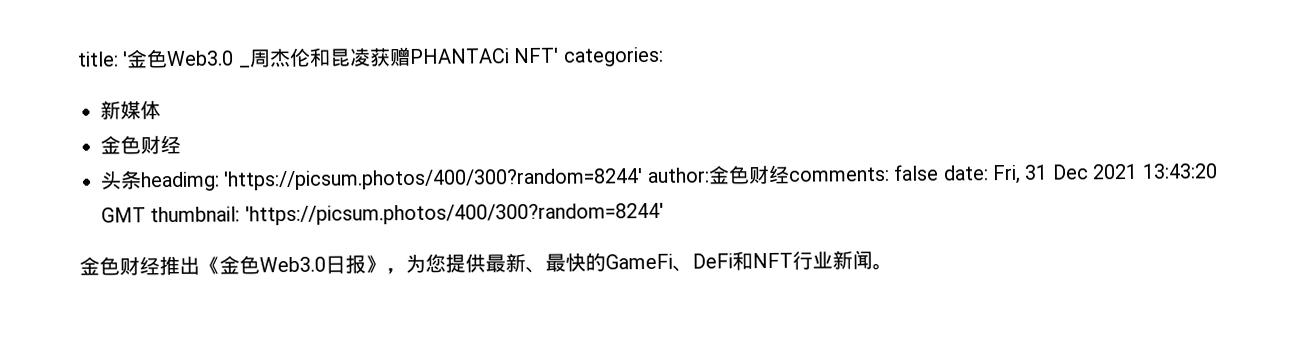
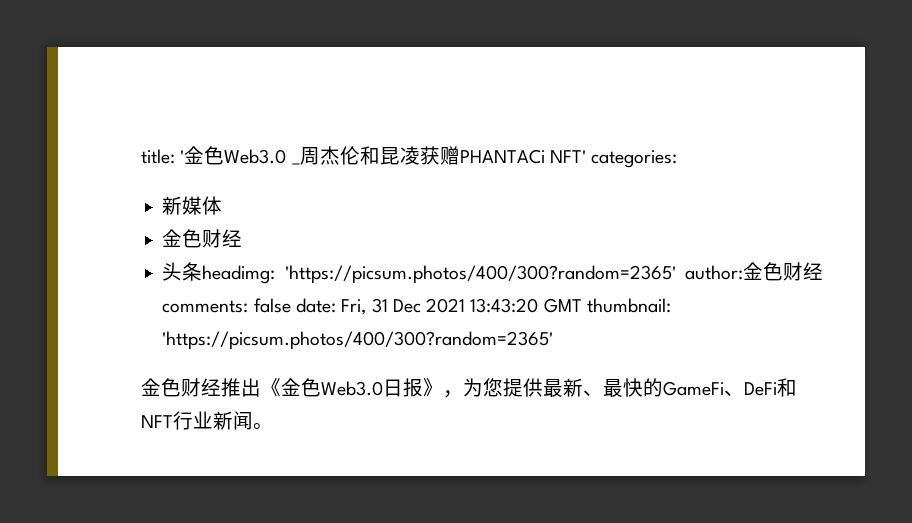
[223,168,644,191] 'https://picsum.photos/400/300?random=8244' -> [284,265,676,284] 'https://picsum.photos/400/300?random=2365'
[244,202,664,226] 'https://picsum.photos/400/300?random=8244' -> [162,331,554,350] 'https://picsum.photos/400/300?random=2365'

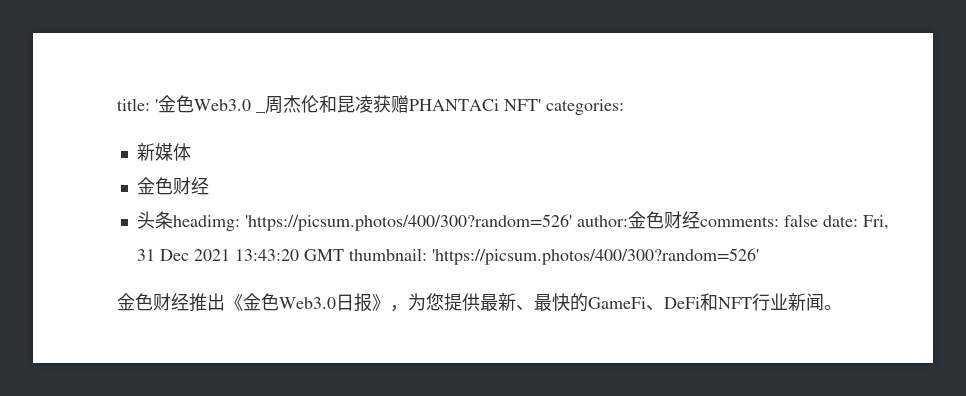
[284,265,676,284] 'https://picsum.photos/400/300?random=2365' -> [244,214,572,231] 'https://picsum.photos/400/300?random=526'
[162,331,554,350] 'https://picsum.photos/400/300?random=2365' -> [431,248,759,265] 'https://picsum.photos/400/300?random=526'

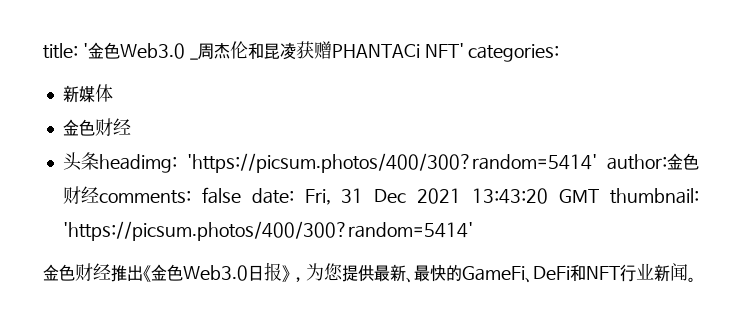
[244,214,572,231] 'https://picsum.photos/400/300?random=526' -> [186,153,597,173] 'https://picsum.photos/400/300?random=5414'
[431,248,759,265] 'https://picsum.photos/400/300?random=526' -> [62,221,473,241] 'https://picsum.photos/400/300?random=5414'

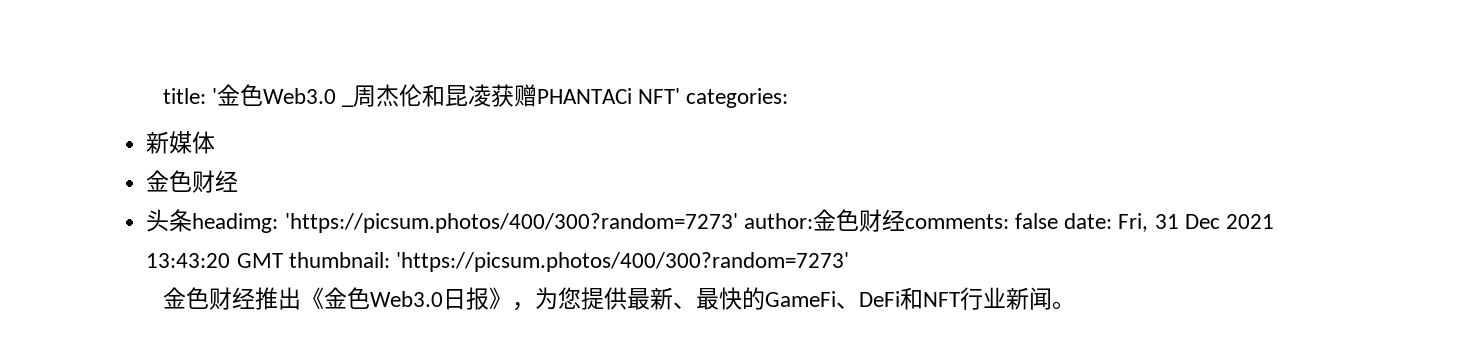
[186,153,597,173] 'https://picsum.photos/400/300?random=5414' -> [284,213,738,233] 'https://picsum.photos/400/300?random=7273'
[62,221,473,241] 'https://picsum.photos/400/300?random=5414' -> [395,252,849,272] 'https://picsum.photos/400/300?random=7273'

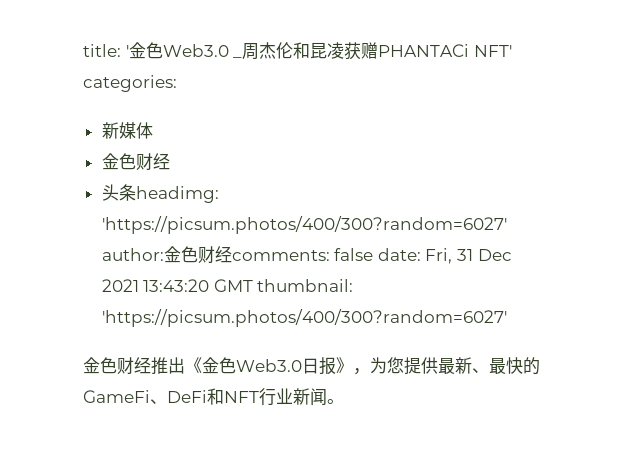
[284,213,738,233] 'https://picsum.photos/400/300?random=7273' -> [101,216,507,234] 'https://picsum.photos/400/300?random=6027'
[395,252,849,272] 'https://picsum.photos/400/300?random=7273' -> [101,309,507,327] 'https://picsum.photos/400/300?random=6027'

